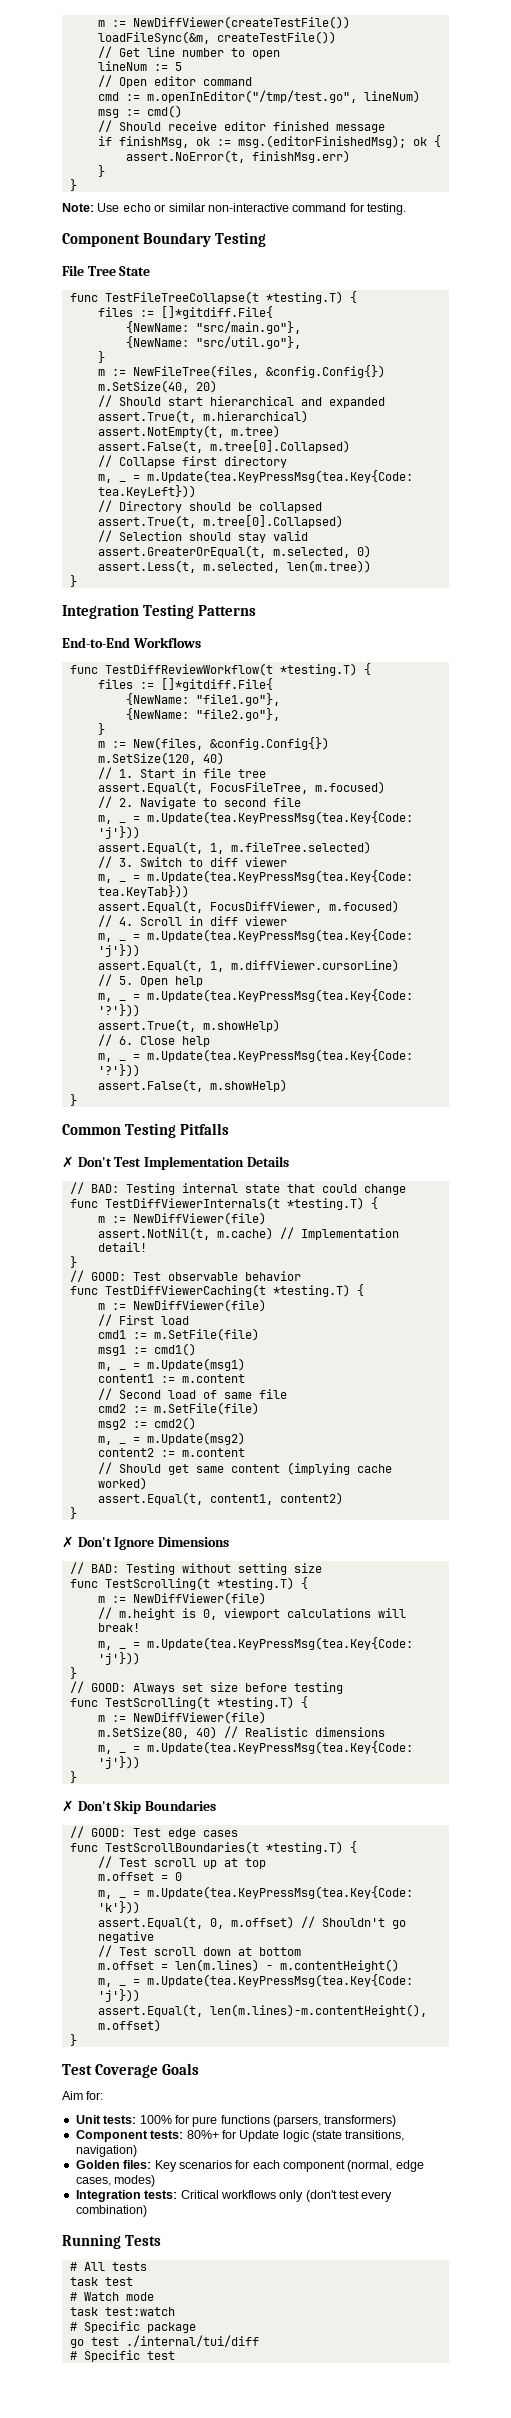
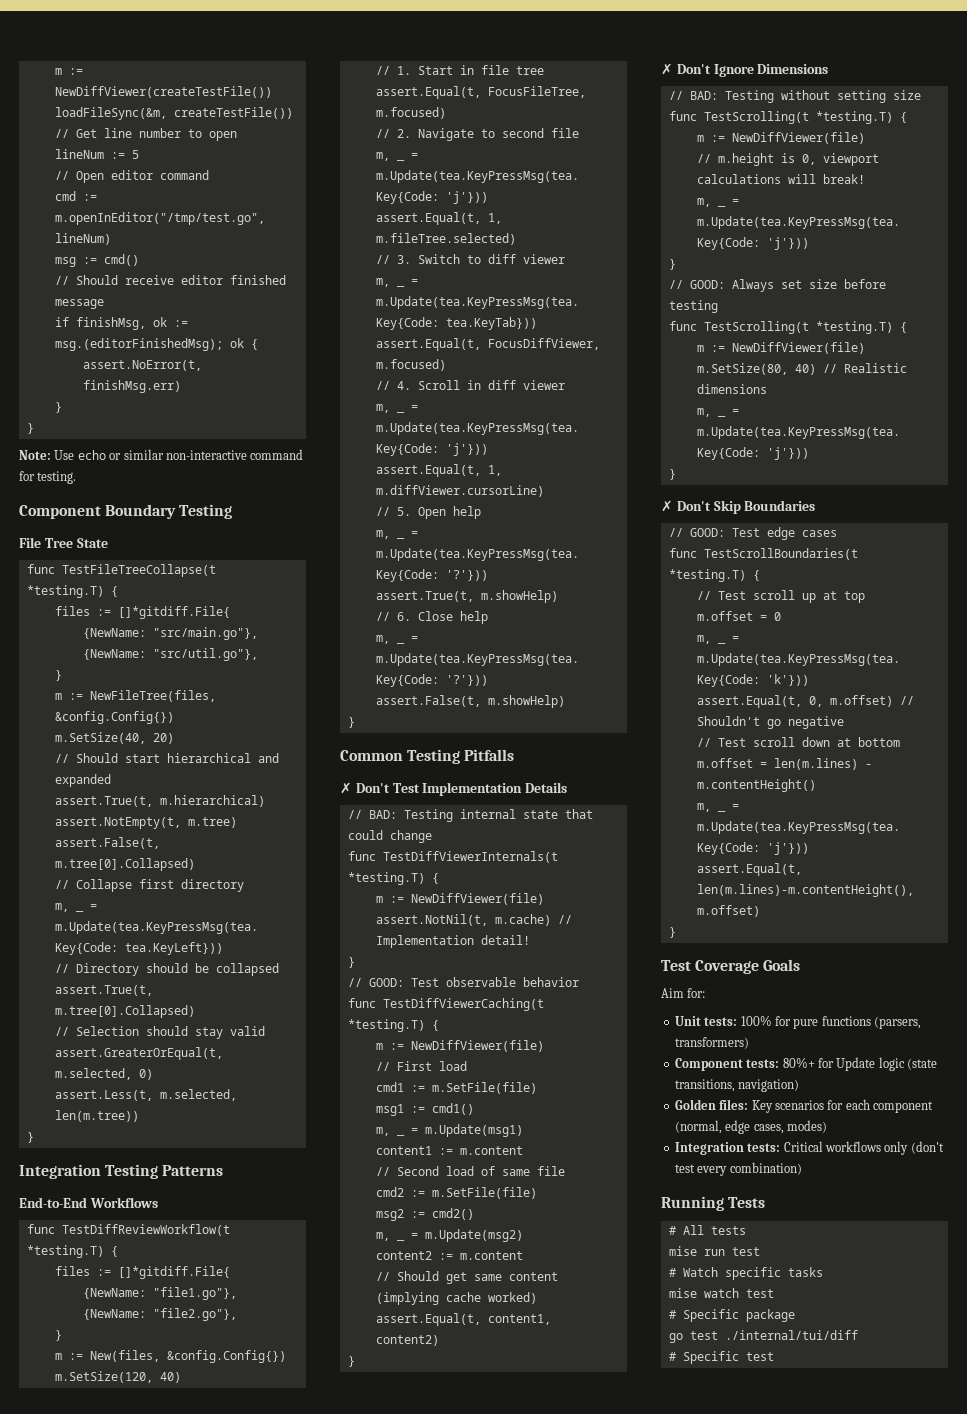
[69,2277,98,2286] task -> [668,1246,725,1256] mise run
[125,2292,154,2301] [69,2307,175,2316] mode // task test:watch -> [724,1267,823,1280] [668,1288,774,1298] specific tasks // mise watch test

